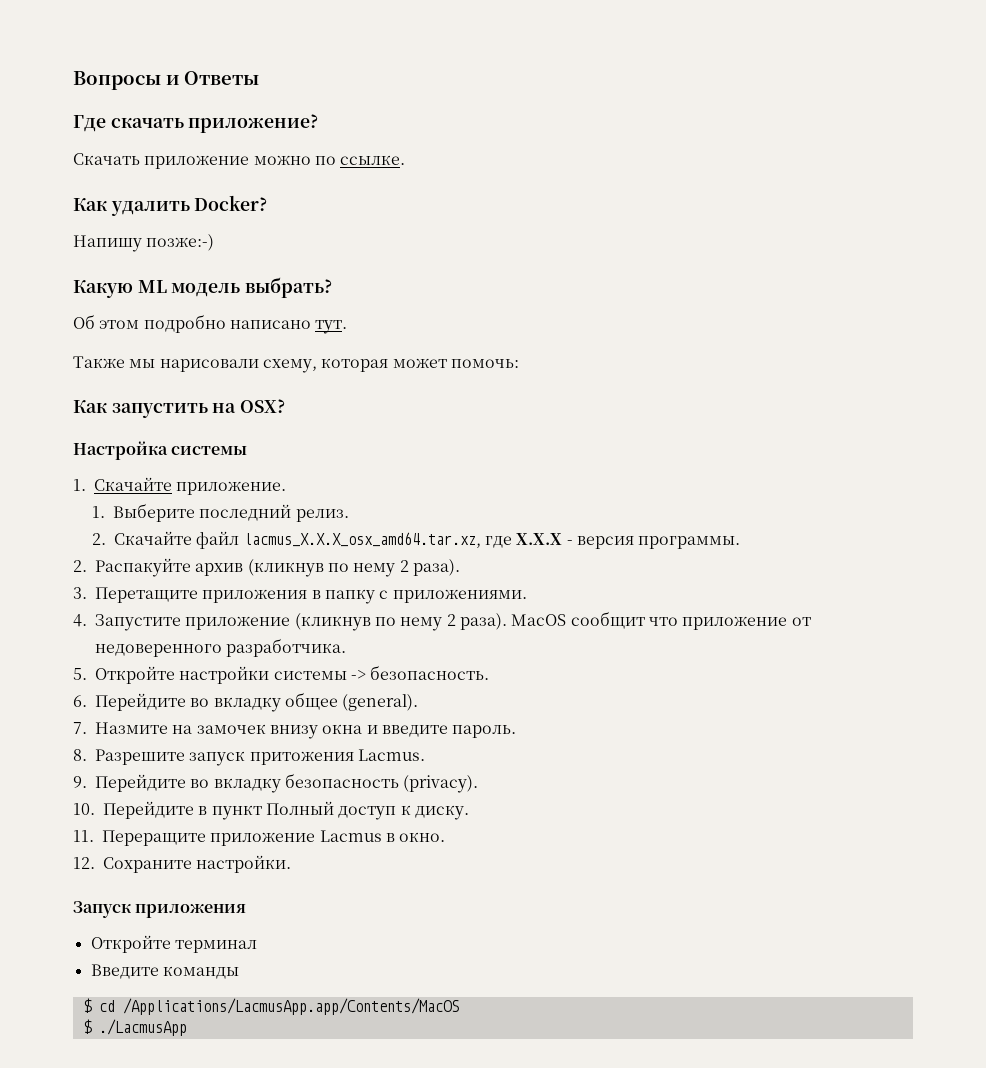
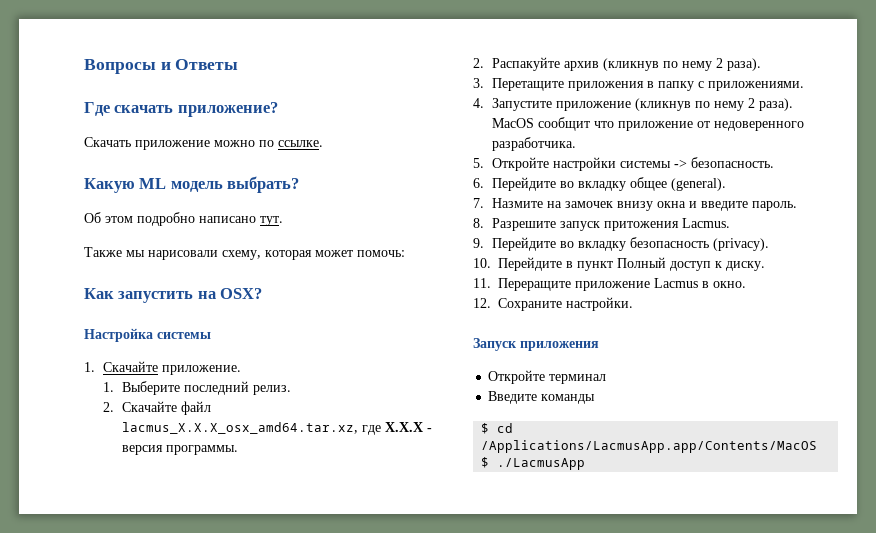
[73,195,268,216] [73,234,215,252] // Как удалить Docker? // Напишу позже:-) -> (323, 143) none

